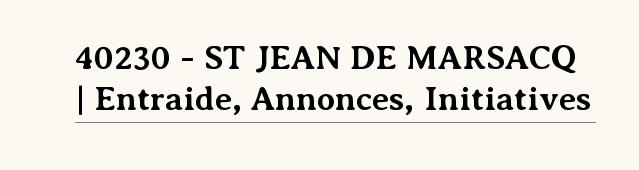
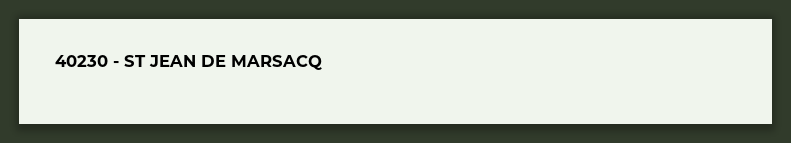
[75,85,591,115] | Entraide, Annonces, Initiatives -> (322, 62) none

